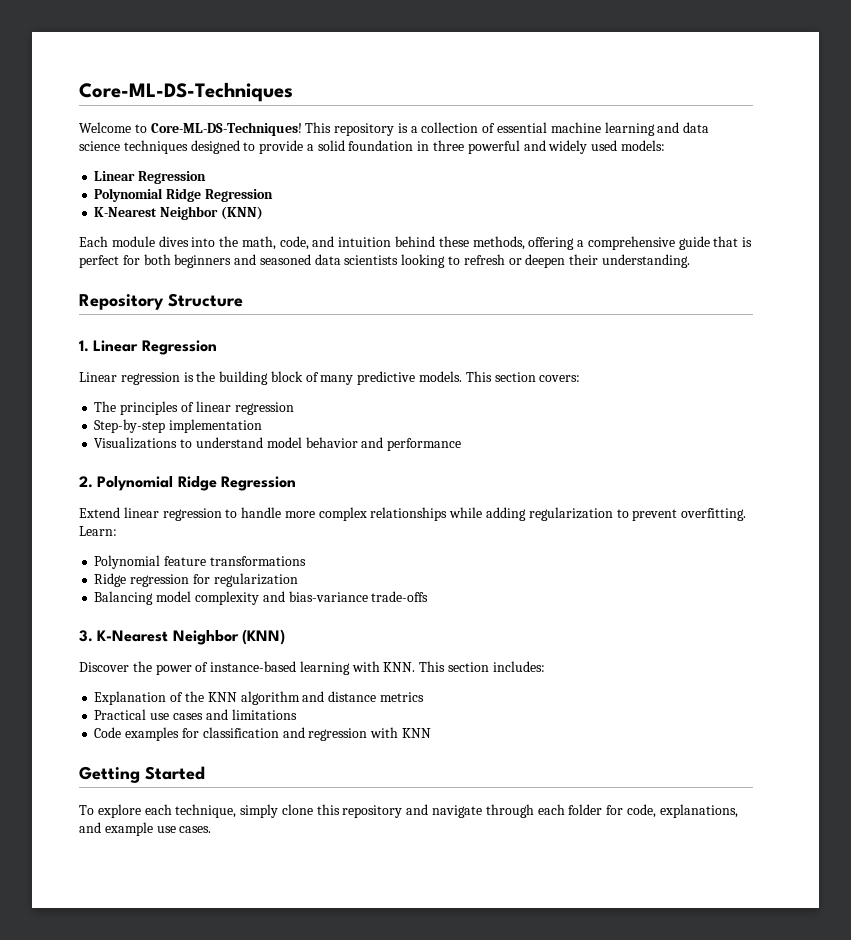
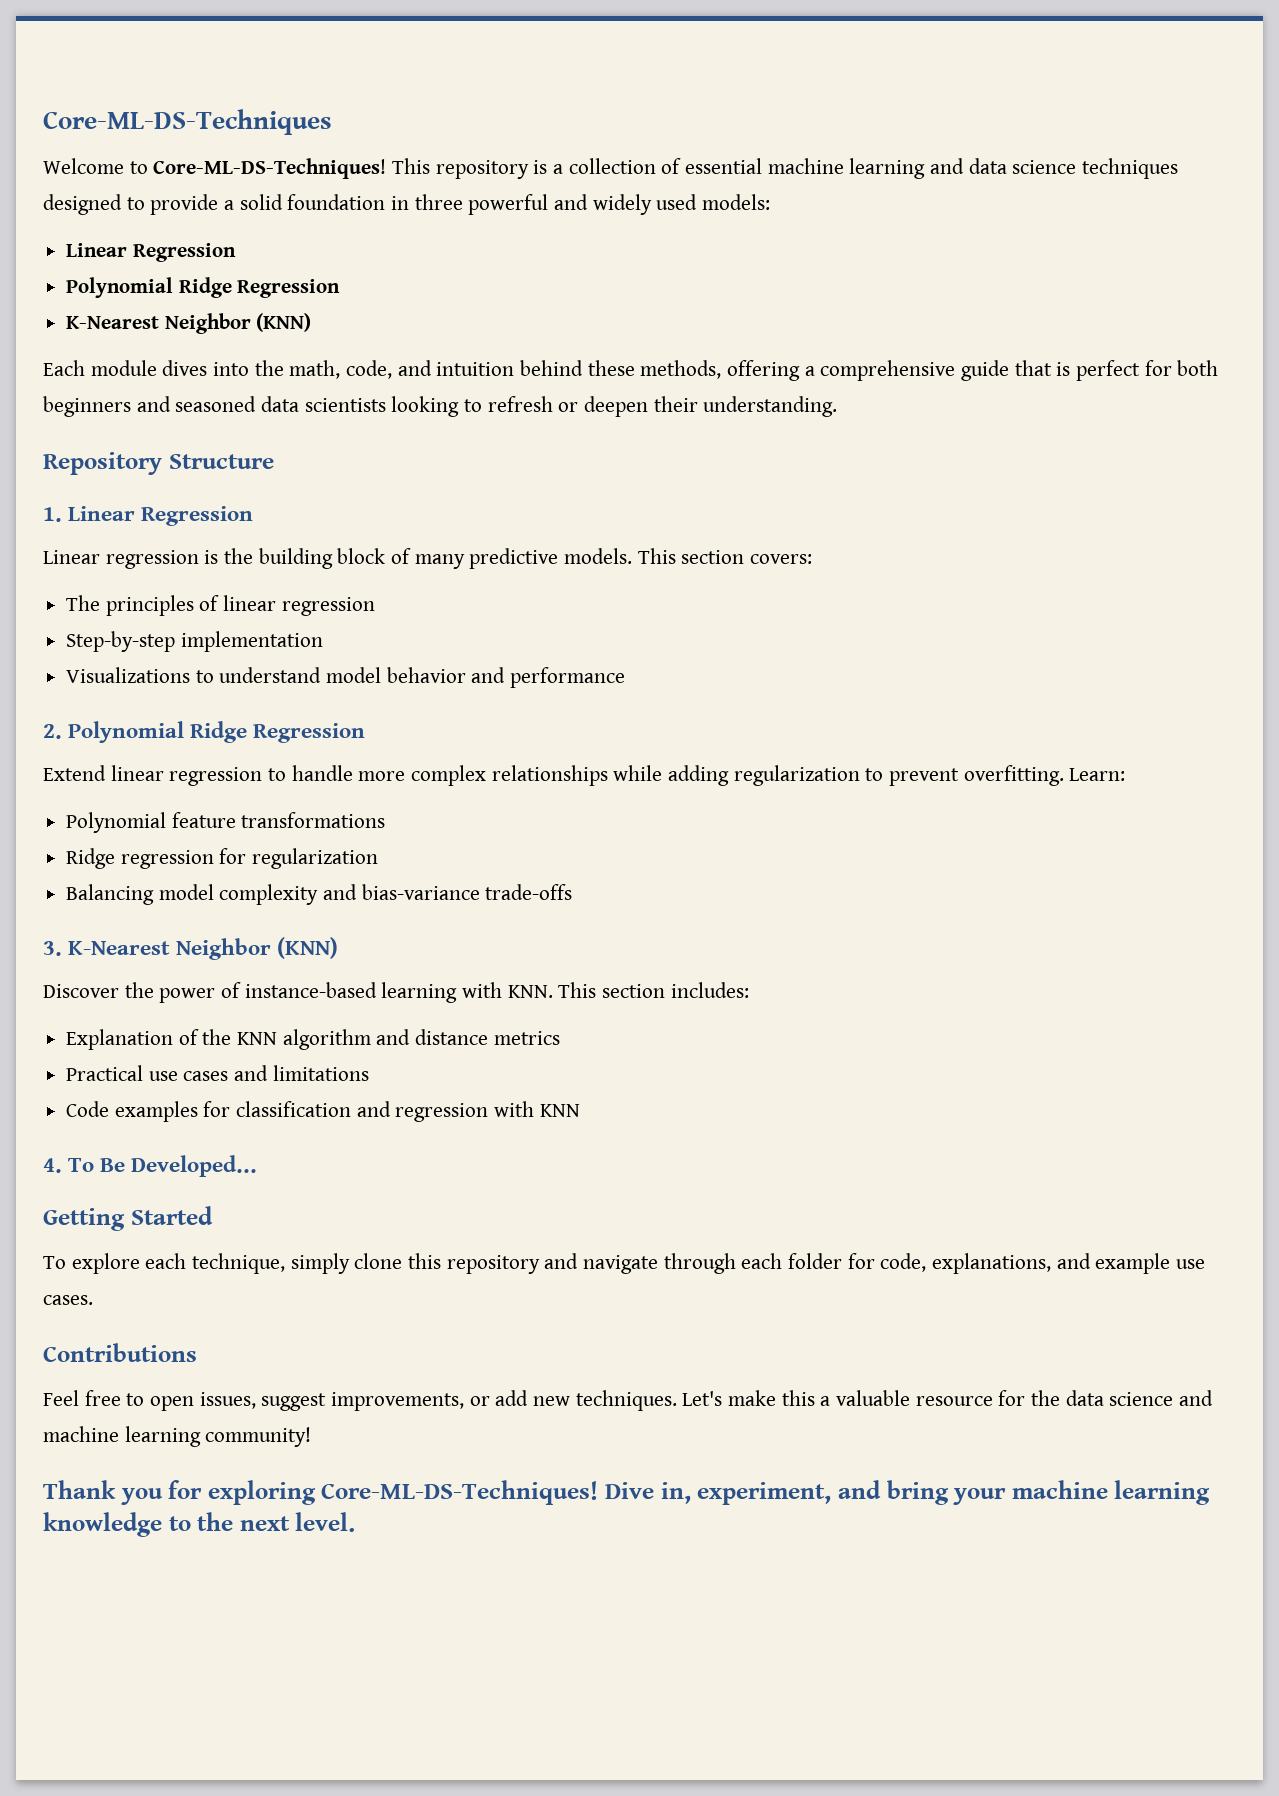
(431, 733) none -> [43,1155,258,1177] // 4. To Be Developed...
(212, 829) none -> [43,1343,197,1362] [43,1390,1214,1411] [43,1426,312,1447] [43,1480,1211,1505] [43,1512,356,1537] // Contributions // Feel free to open issues, suggest improvements, or add new techniques. Let's make this a valuable resource for the data science and machine learning community! // Thank you for exploring Core-ML-DS-Techniques! Dive in, experiment, and bring your machine learning knowledge to the next level.

